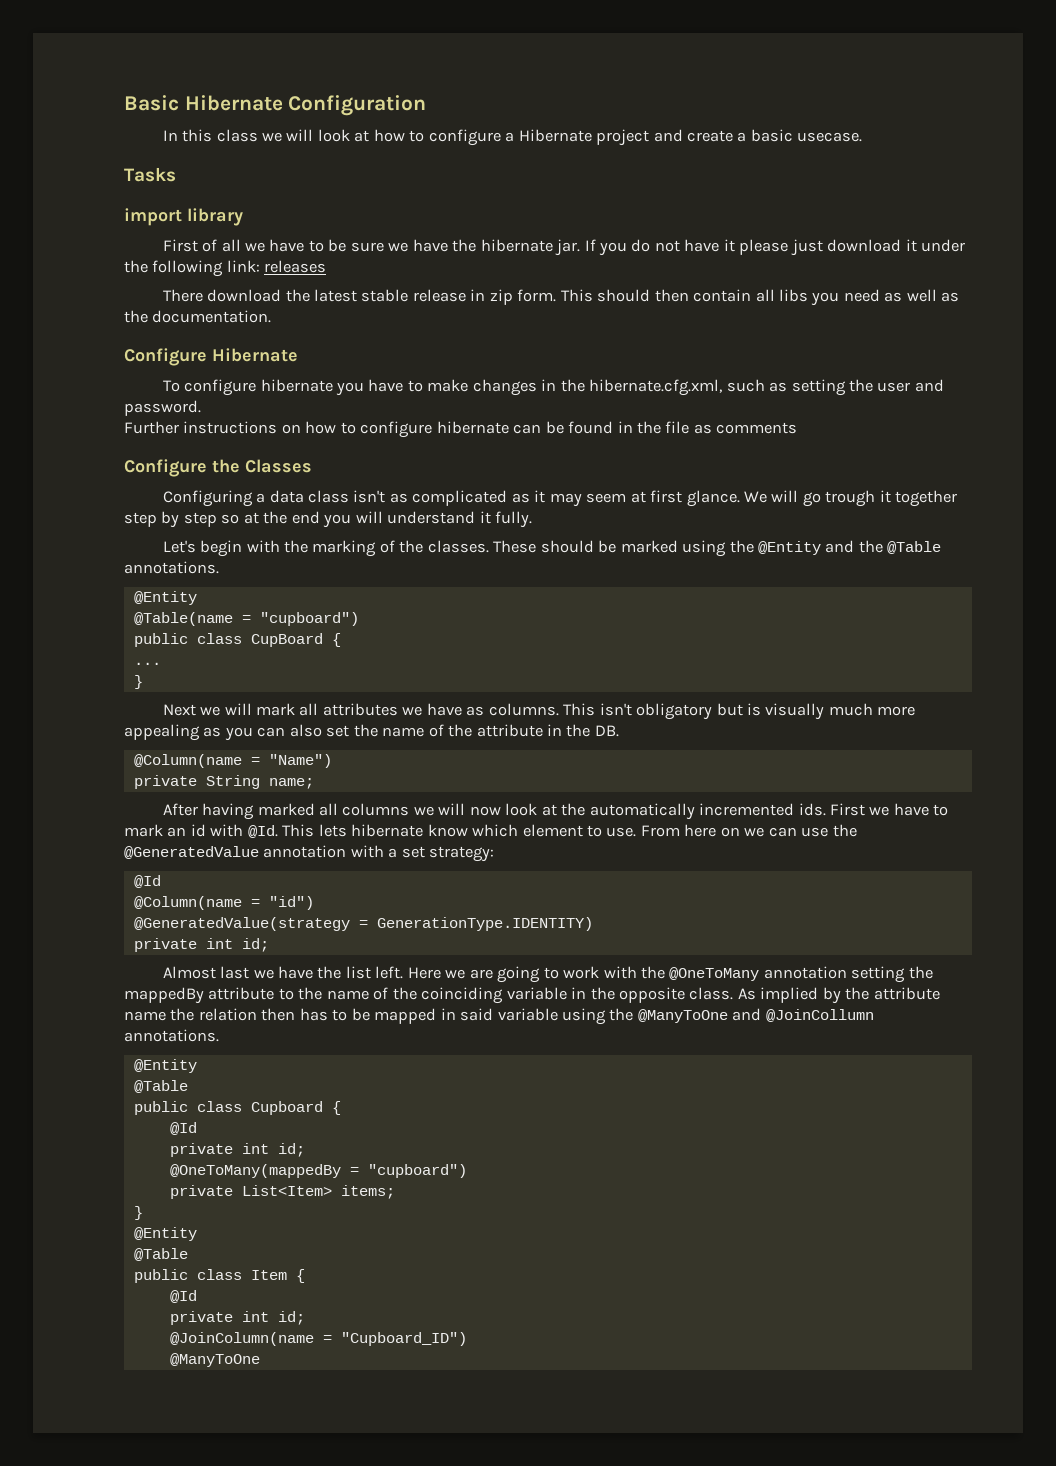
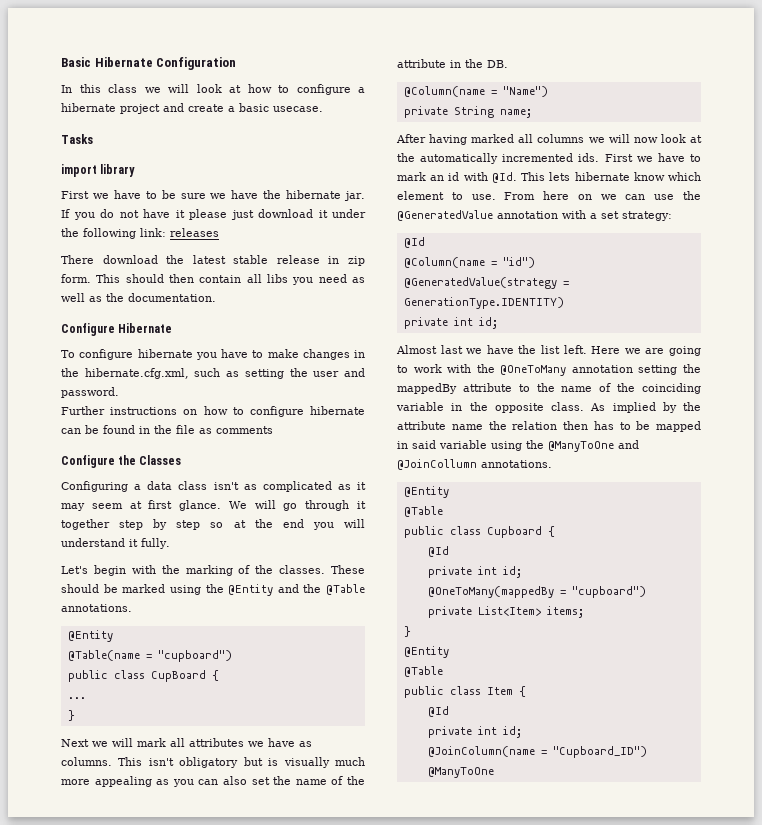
[518,129,592,142] Hibernate -> [61,103,116,112] hibernate
[202,239,241,252] of all -> (89, 195) none
[825,490,876,507] trough -> [305,500,350,511] through

